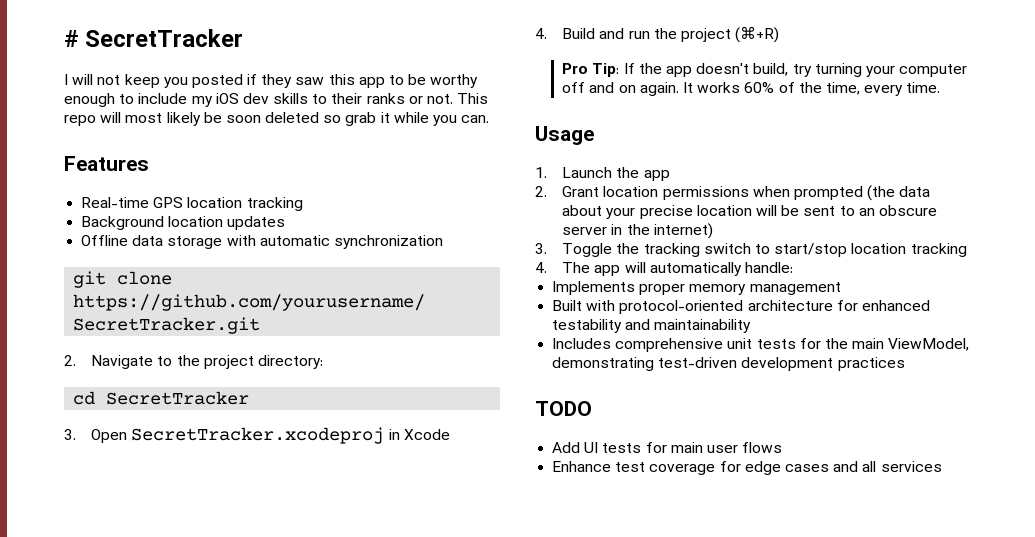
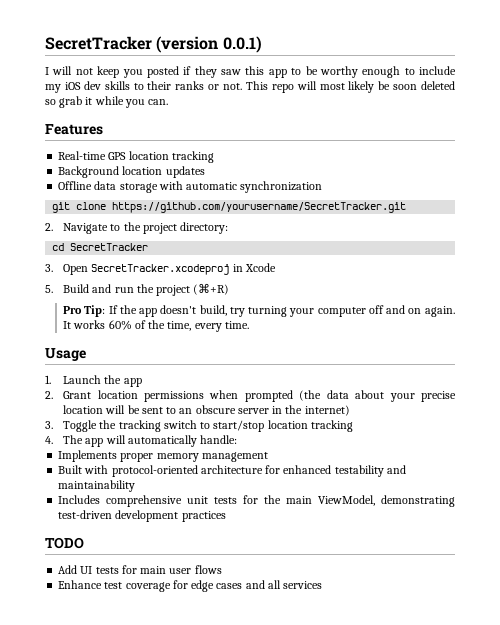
[64,29,244,47] # SecretTracker -> [45,36,262,53] SecretTracker (version 0.0.1)
[535,28,547,39] 4. -> [45,285,53,293] 5.

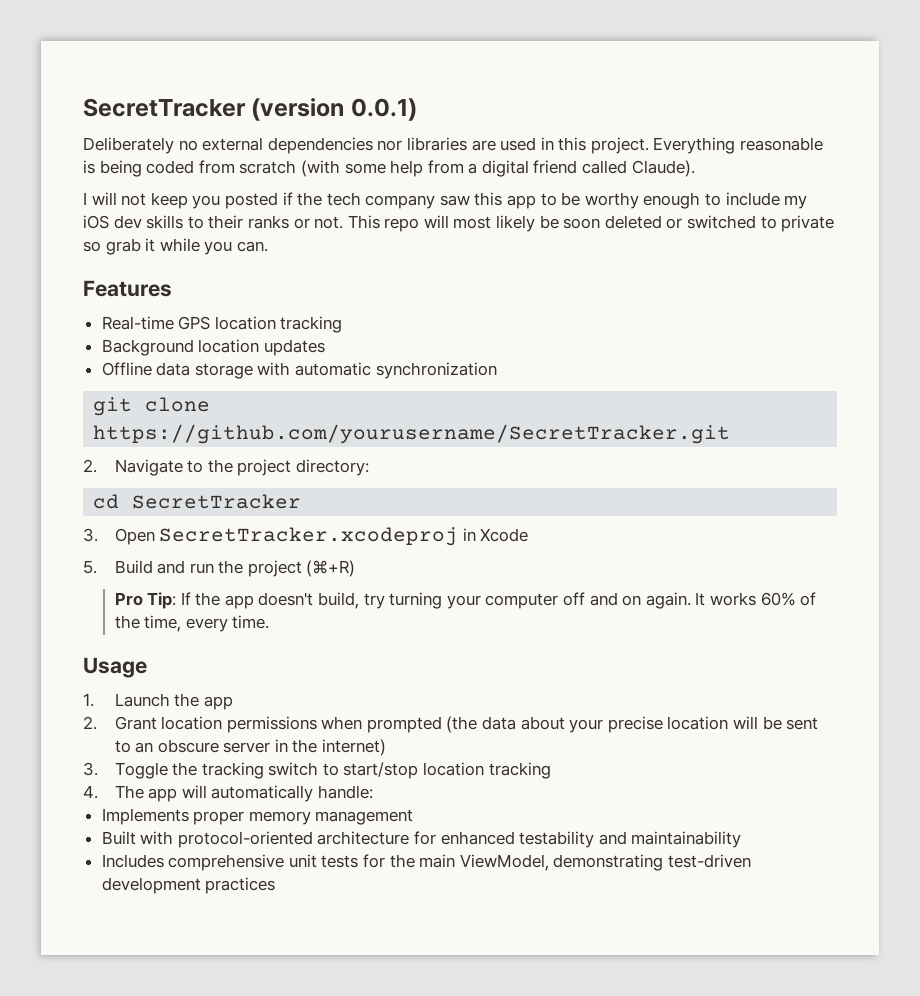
(262, 44) none -> [83,137,824,154] [83,160,695,177] // Deliberately no external dependencies nor libraries are used in this project. Everything reasonable is being coded from scratch (with some help from a digital friend called Claude).
[194,66,217,78] they -> [297,192,436,209] the tech company
(455, 85) none -> [666,215,835,232] or switched to private
[45,537,84,549] [58,565,222,574] [58,580,323,592] // TODO // Add UI tests for main user flows // Enhance test coverage for edge cases and all services -> (276, 885) none

